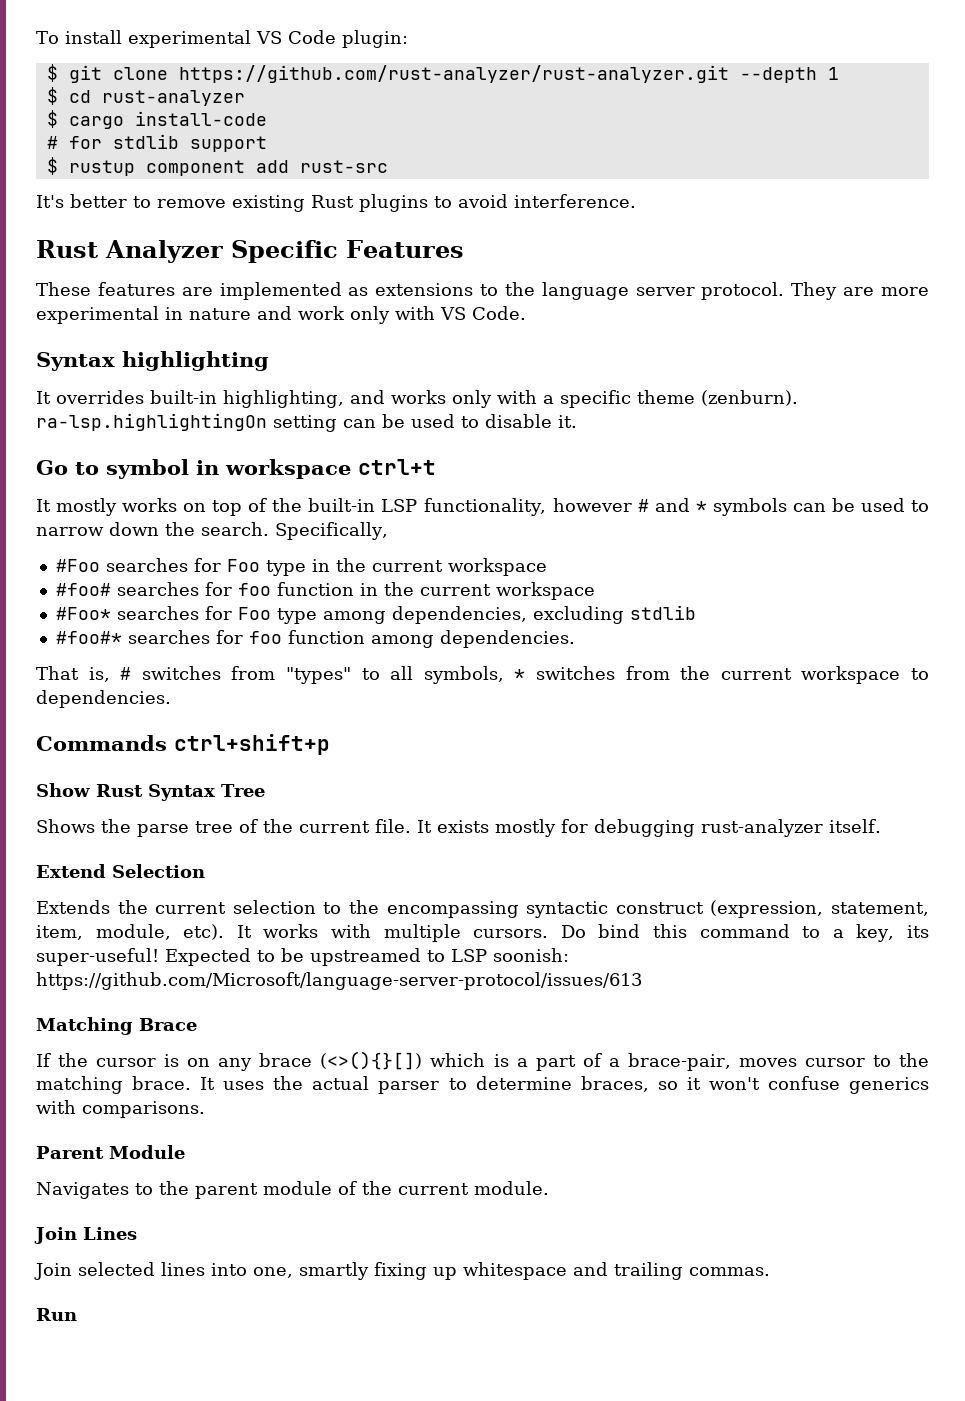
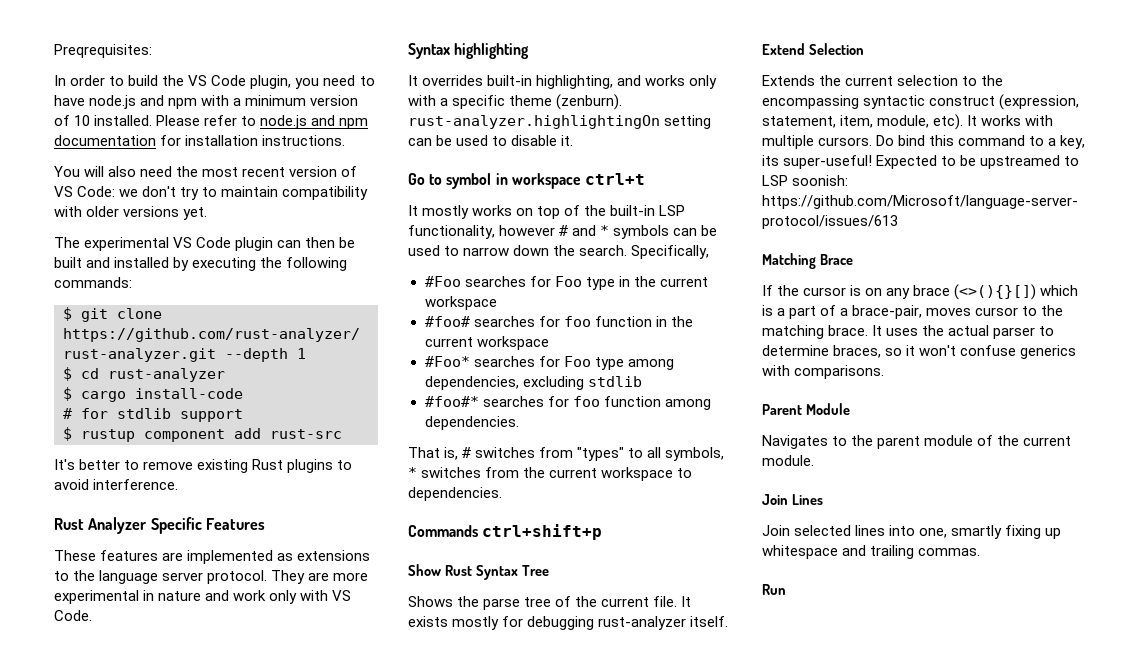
[36,30,408,48] To install experimental VS Code plugin: -> [54,44,152,58] [54,75,375,89] [54,95,359,109] [54,115,369,129] [54,135,346,146] [54,166,358,177] [54,186,369,200] [54,206,208,220] [54,237,356,251] [54,257,348,271] [54,277,132,288] Preqrequisites: // In order to build the VS Code plugin, you need to have node.js and npm with a minimum version of 10 installed. Please refer to node.js and npm documentation for installation instructions. // You will also need the most recent version of VS Code: we don't try to maintain compatibility with older versions yet. // The experimental VS Code plugin can then be built and installed by executing the following commands:
[36,413,267,431] ra-lsp.highlightingOn -> [408,115,660,129] rust-analyzer.highlightingOn

